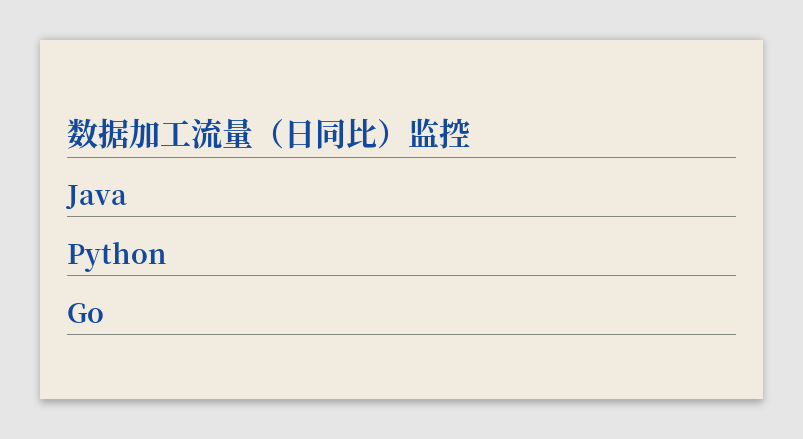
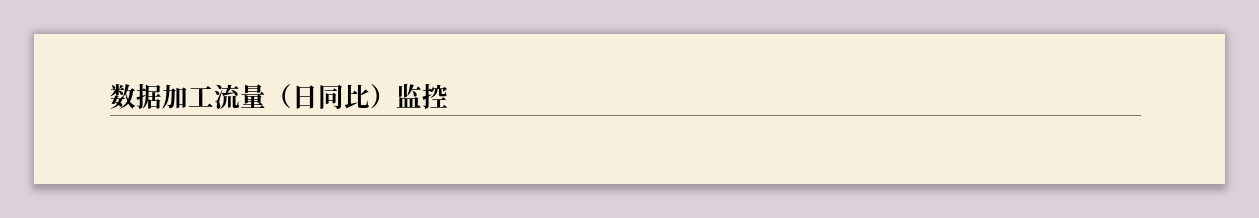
[65,185,127,210] [67,241,167,272] [67,303,104,323] // Java // Python // Go -> (448, 96) none

